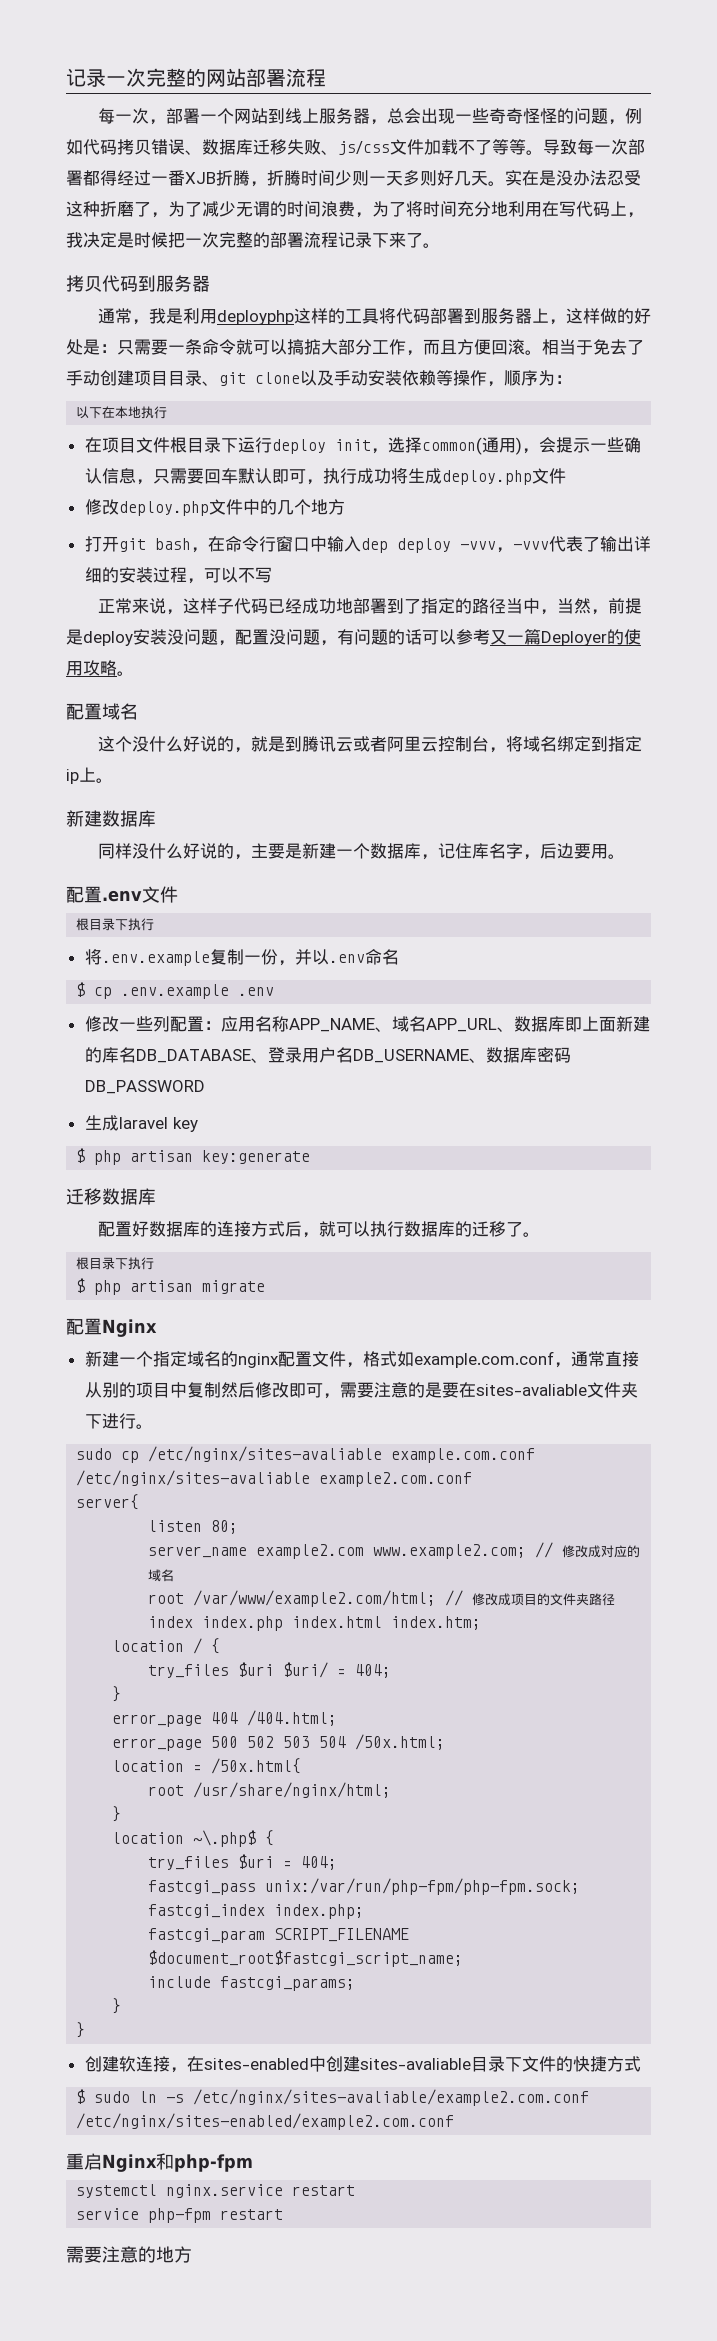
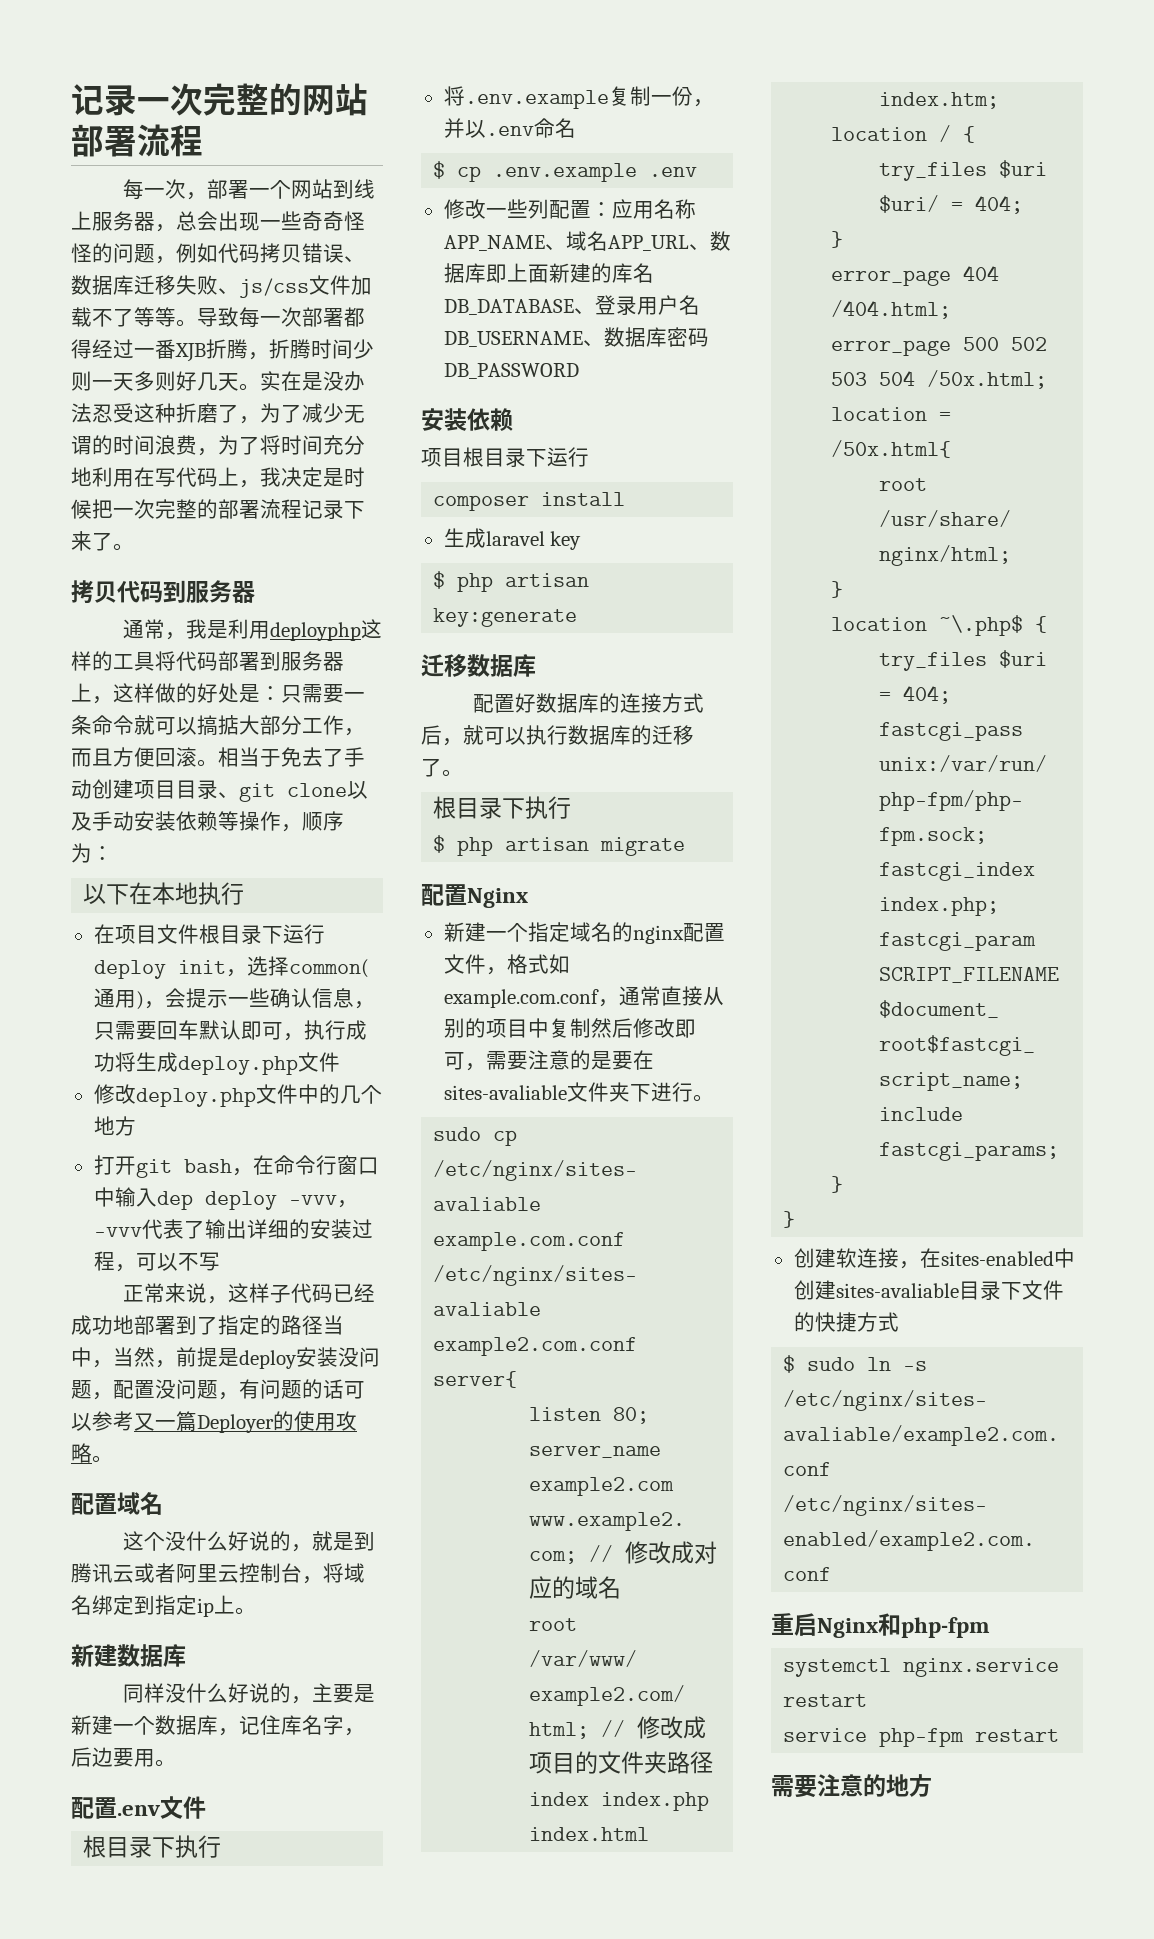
(205, 1087) none -> [421,408,513,431] [421,447,589,467] [433,492,626,511] // 安装依赖 // 项目根目录下运行 // composer install

